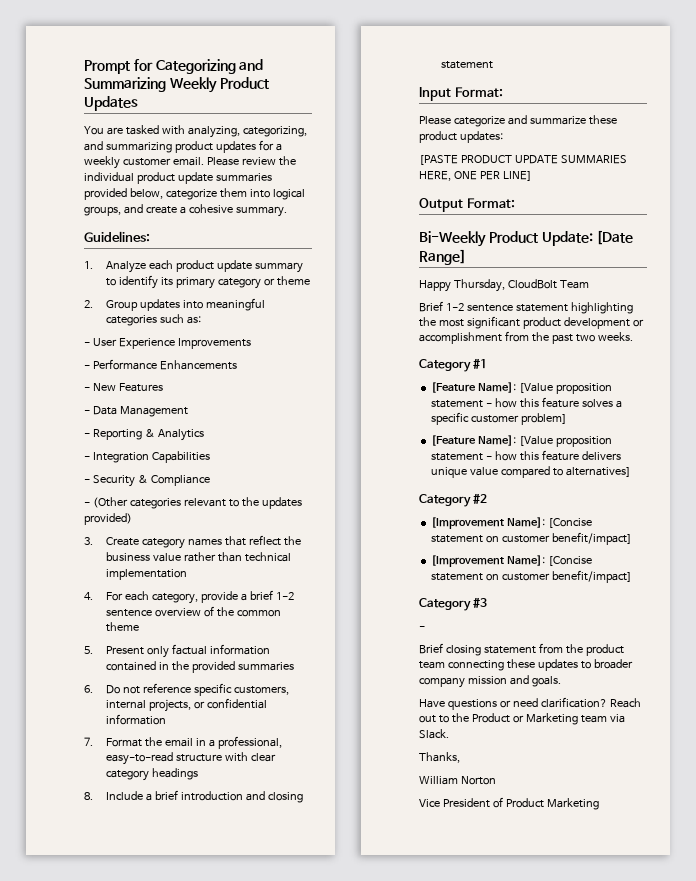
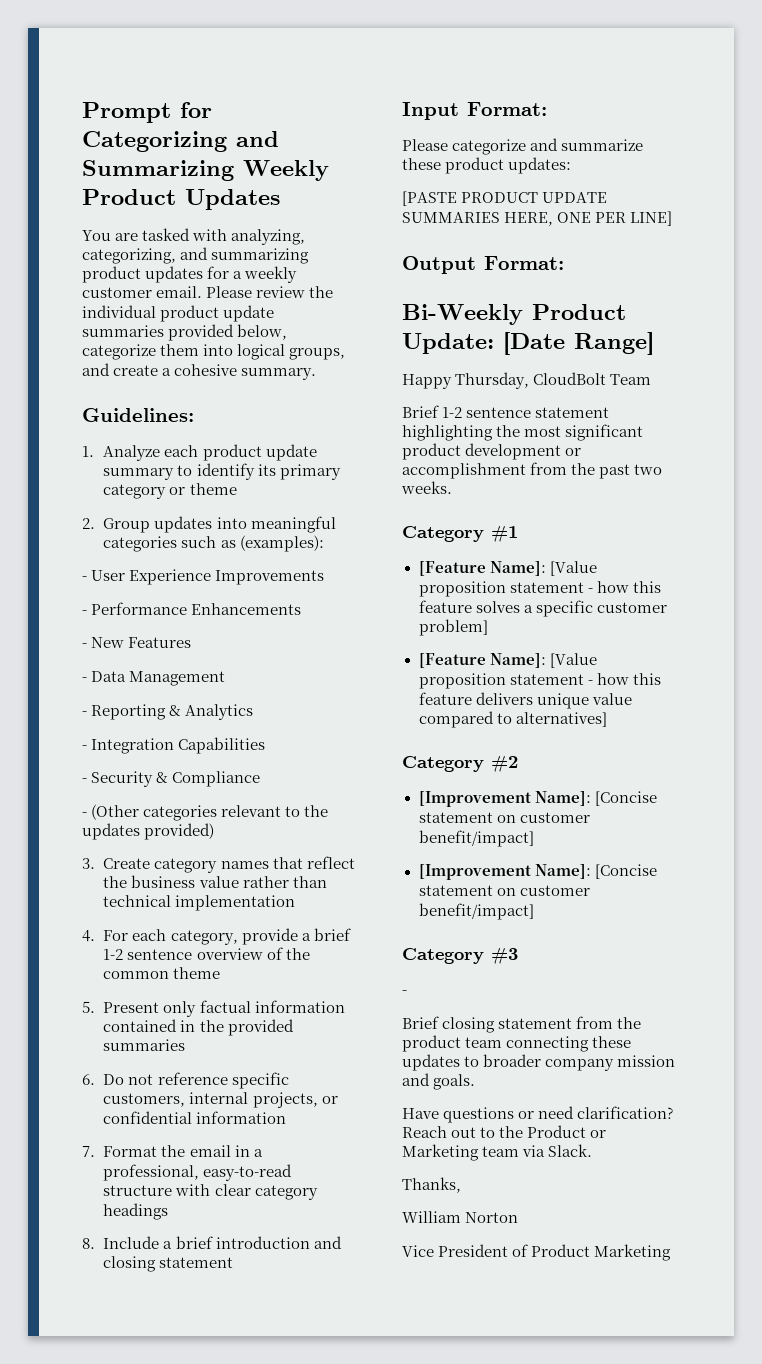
[186,316,201,324] as: -> [220,535,324,552] as (examples):

